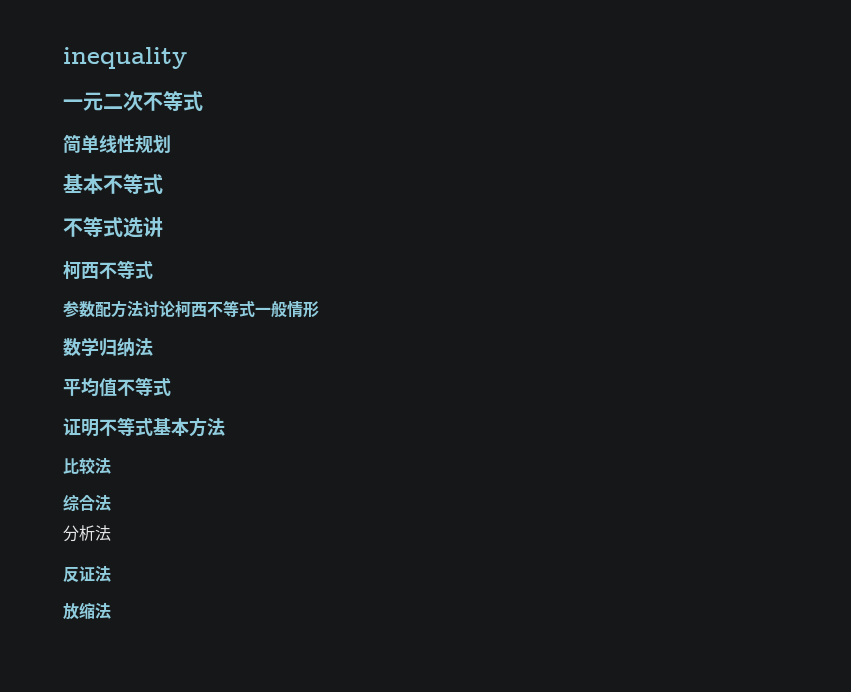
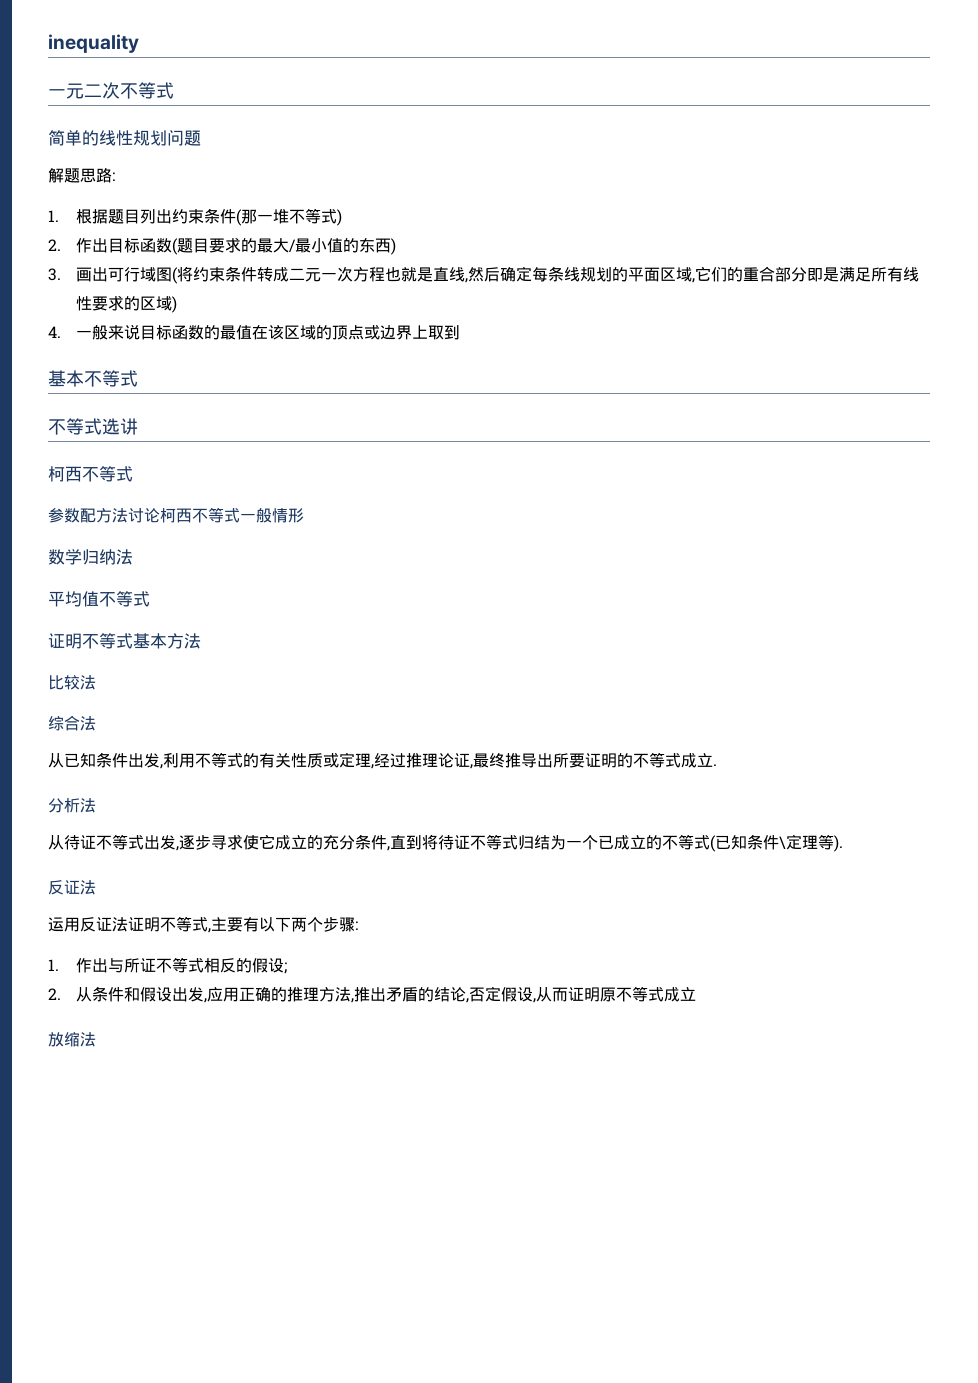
(99, 144) none -> [82,130,99,146] 的
(171, 144) none -> [167,130,201,146] [48,168,115,183] [48,208,343,226] [48,237,397,255] [48,266,920,284] [76,295,178,313] [48,324,461,340] 问题 // 解题思路: // 1.根据题目列出约束条件(那一堆不等式) // 2.作出目标函数(题目要求的最大/最小值的东西) // 3.画出可行域图(将约束条件转成二元一次方程也就是直线,然后确定每条线规划的平面区域,它们的重合部分即是满足所有线性要求的区域) // 4.一般来说目标函数的最值在该区域的顶点或边界上取到
[63,525,111,542] [63,565,111,582] 分析法 // 反证法 -> [48,752,717,769] [48,798,96,813] [48,834,843,852] [48,880,96,895] [48,916,358,933] [48,957,288,974] [48,986,697,1003] 从已知条件出发,利用不等式的有关性质或定理,经过推理论证,最终推导出所要证明的不等式成立. // 分析法 // 从待证不等式出发,逐步寻求使它成立的充分条件,直到将待证不等式归结为一个已成立的不等式(已知条件\定理等). // 反证法 // 运用反证法证明不等式,主要有以下两个步骤: // 1.作出与所证不等式相反的假设; // 2.从条件和假设出发,应用正确的推理方法,推出矛盾的结论,否定假设,从而证明原不等式成立

